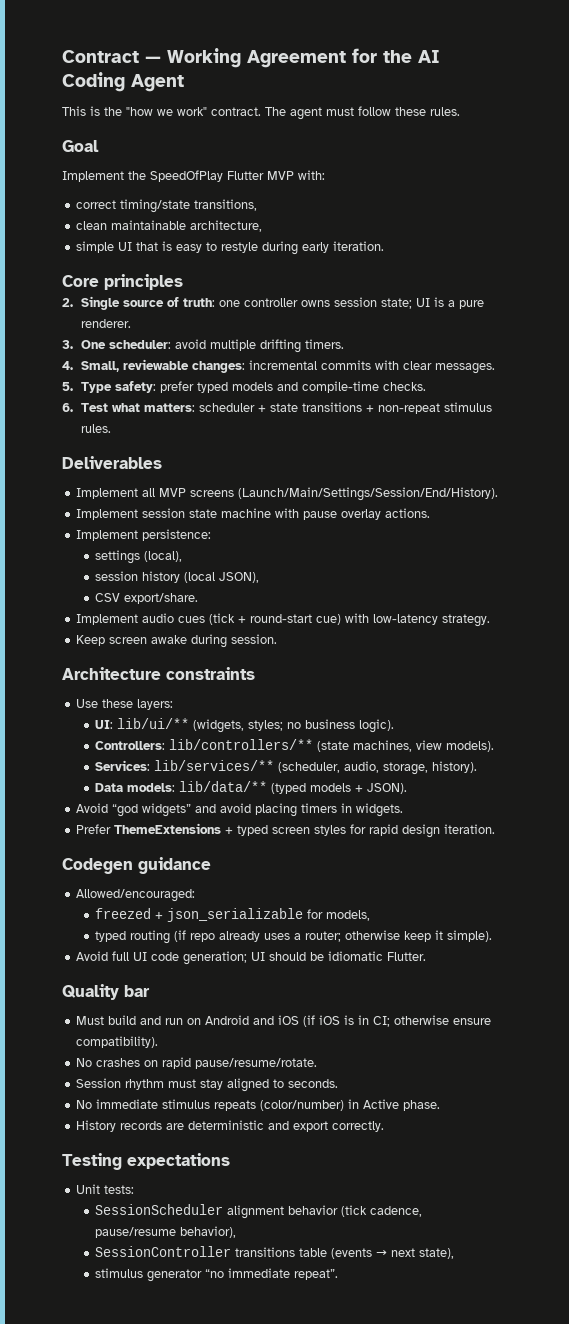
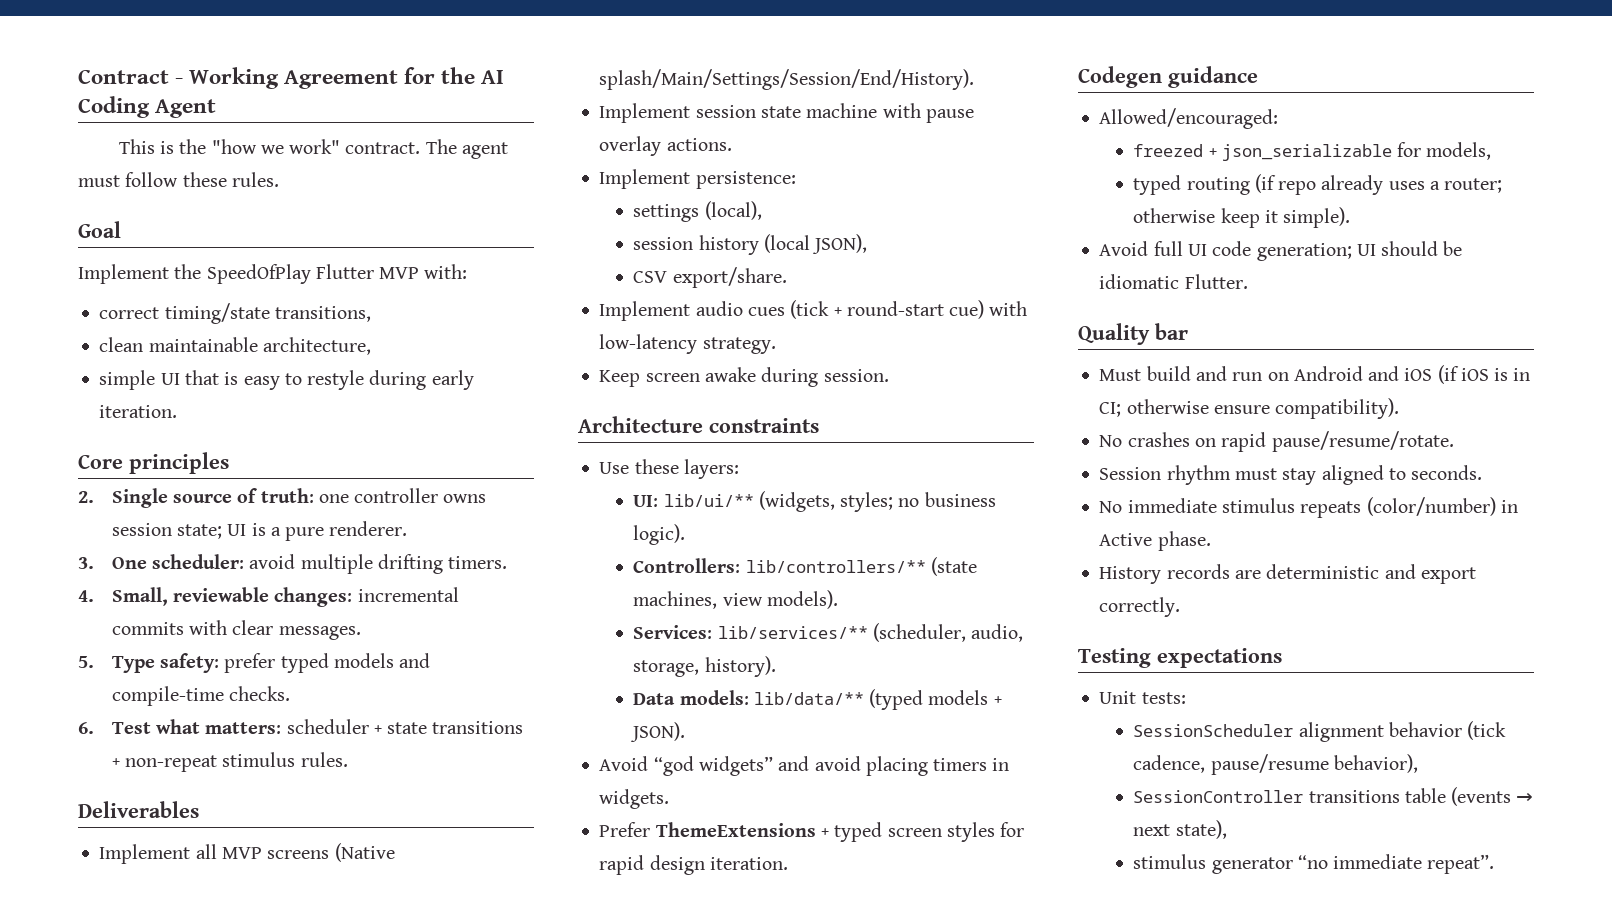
[145,56,161,63] — -> [175,78,184,84] -
[238,487,499,501] (Launch/Main/Settings/Session/End/History). -> [334,843,395,862] [599,69,975,90] (Native splash/Main/Settings/Session/End/History).

